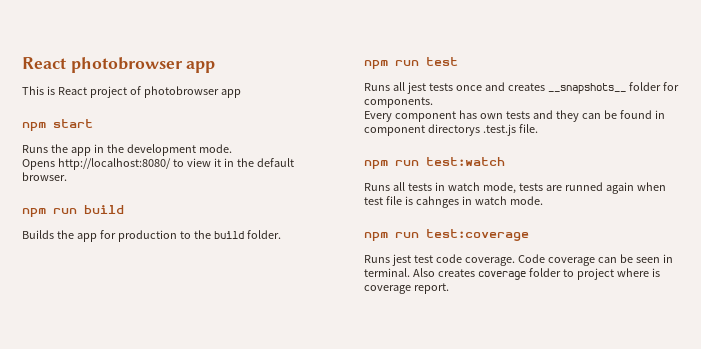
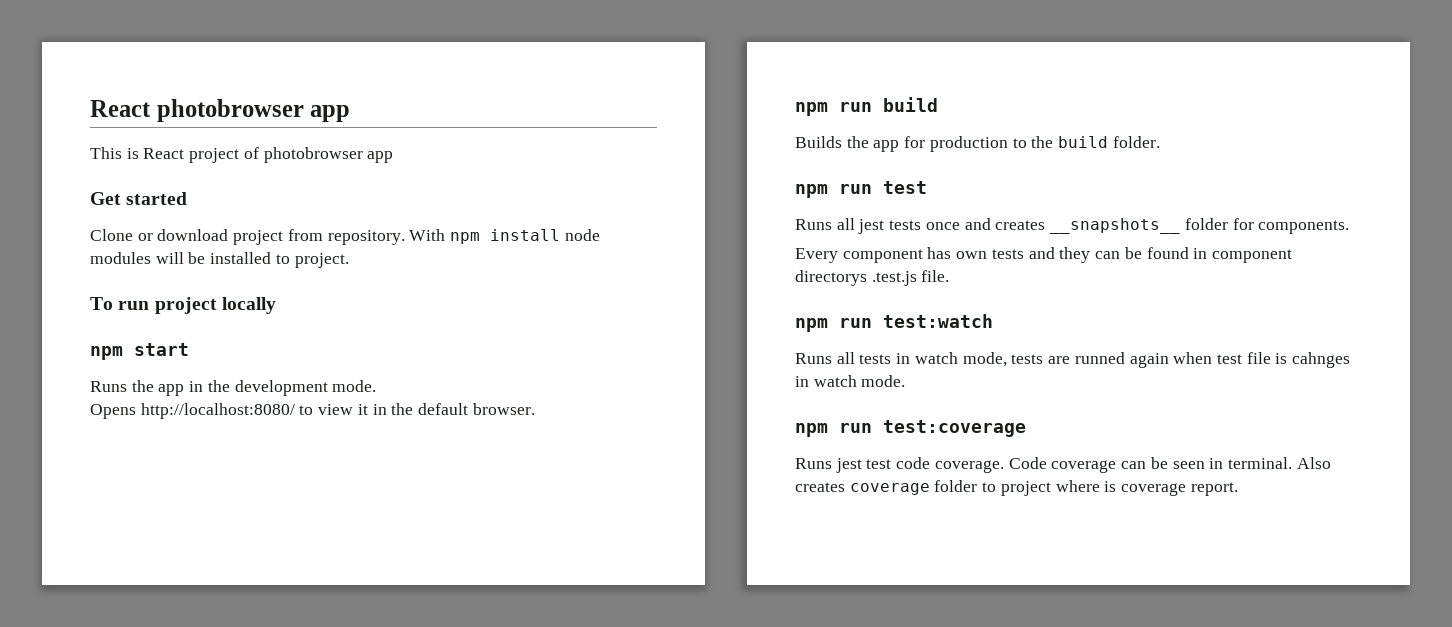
(241, 93) none -> [90,192,188,205] [90,229,600,245] [90,252,349,268] [90,297,276,314] // Get started // Clone or download project from repository. With npm install node modules will be installed to project. // To run project locally

